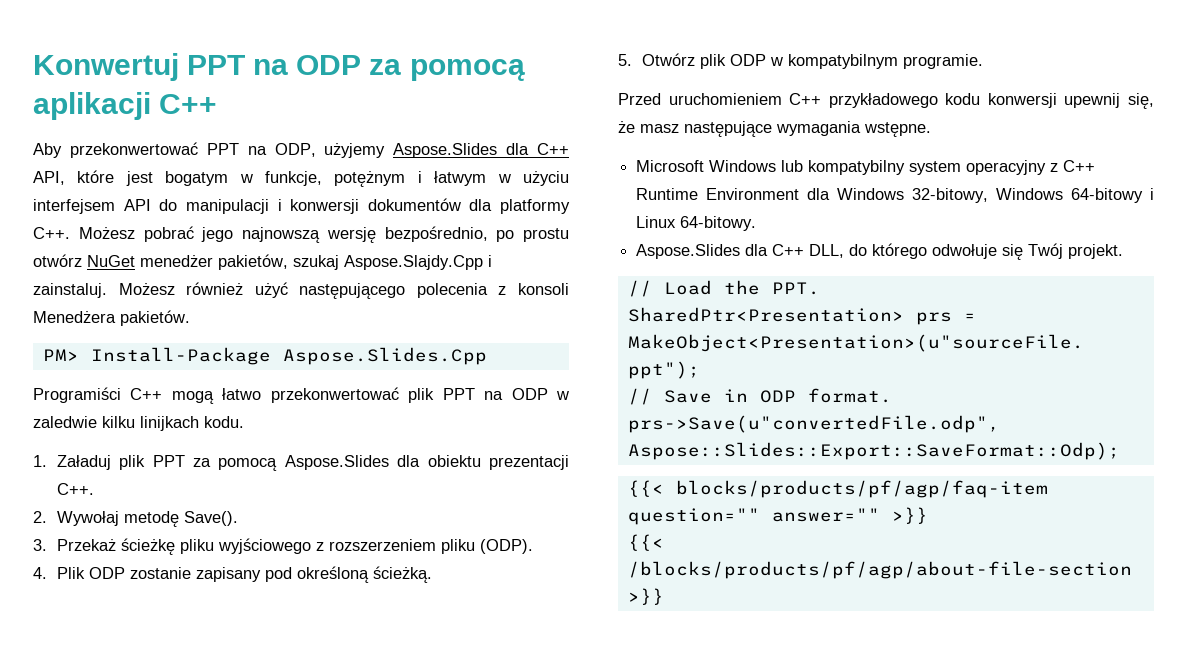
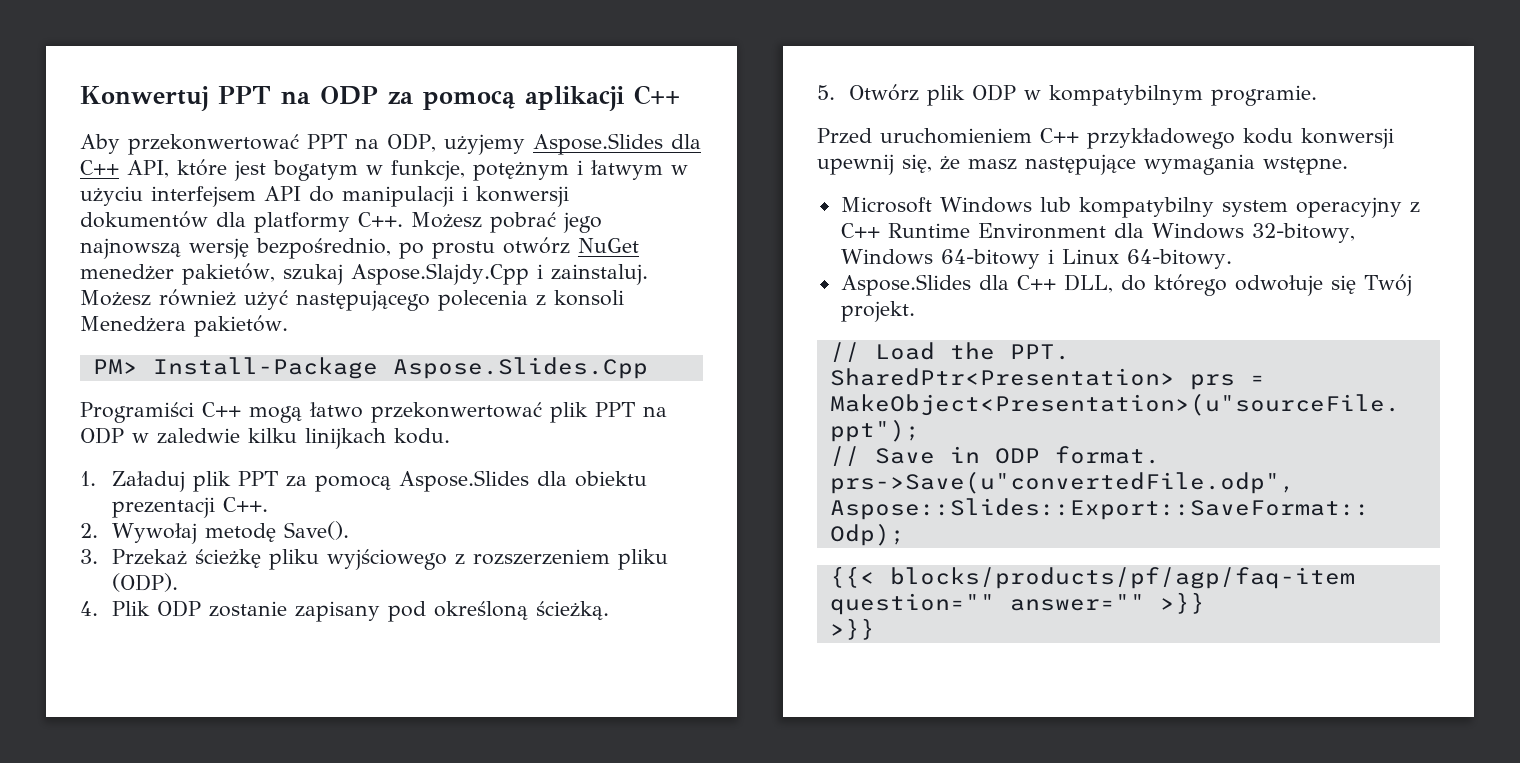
[627,534,664,551] [627,561,1132,579] {{< /blocks/products/pf/agp/about-file-section -> (1205, 603) none

